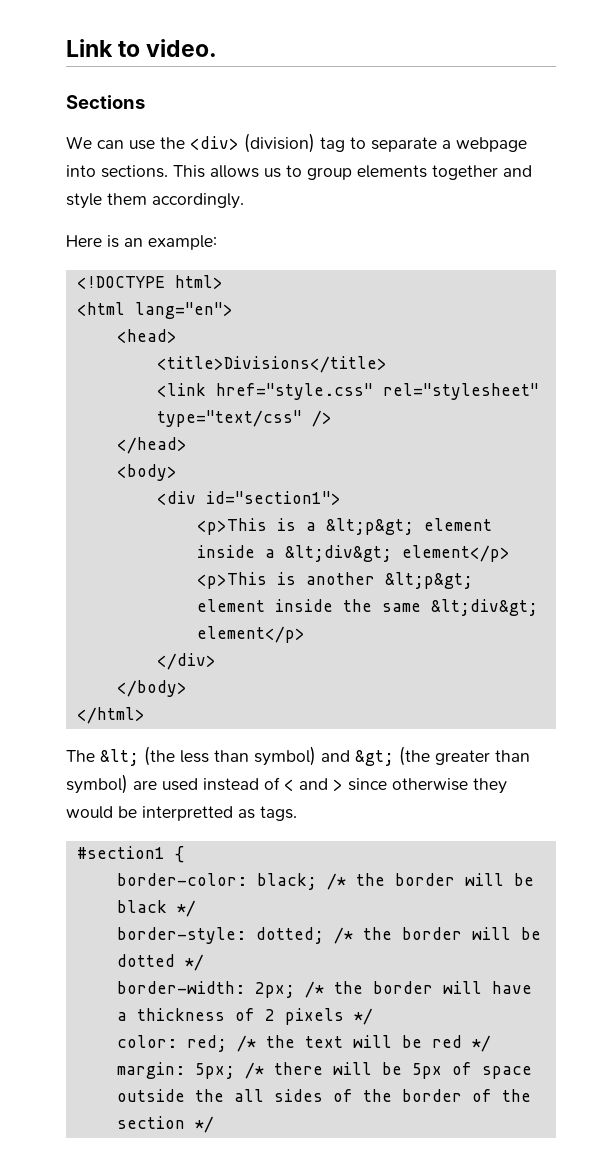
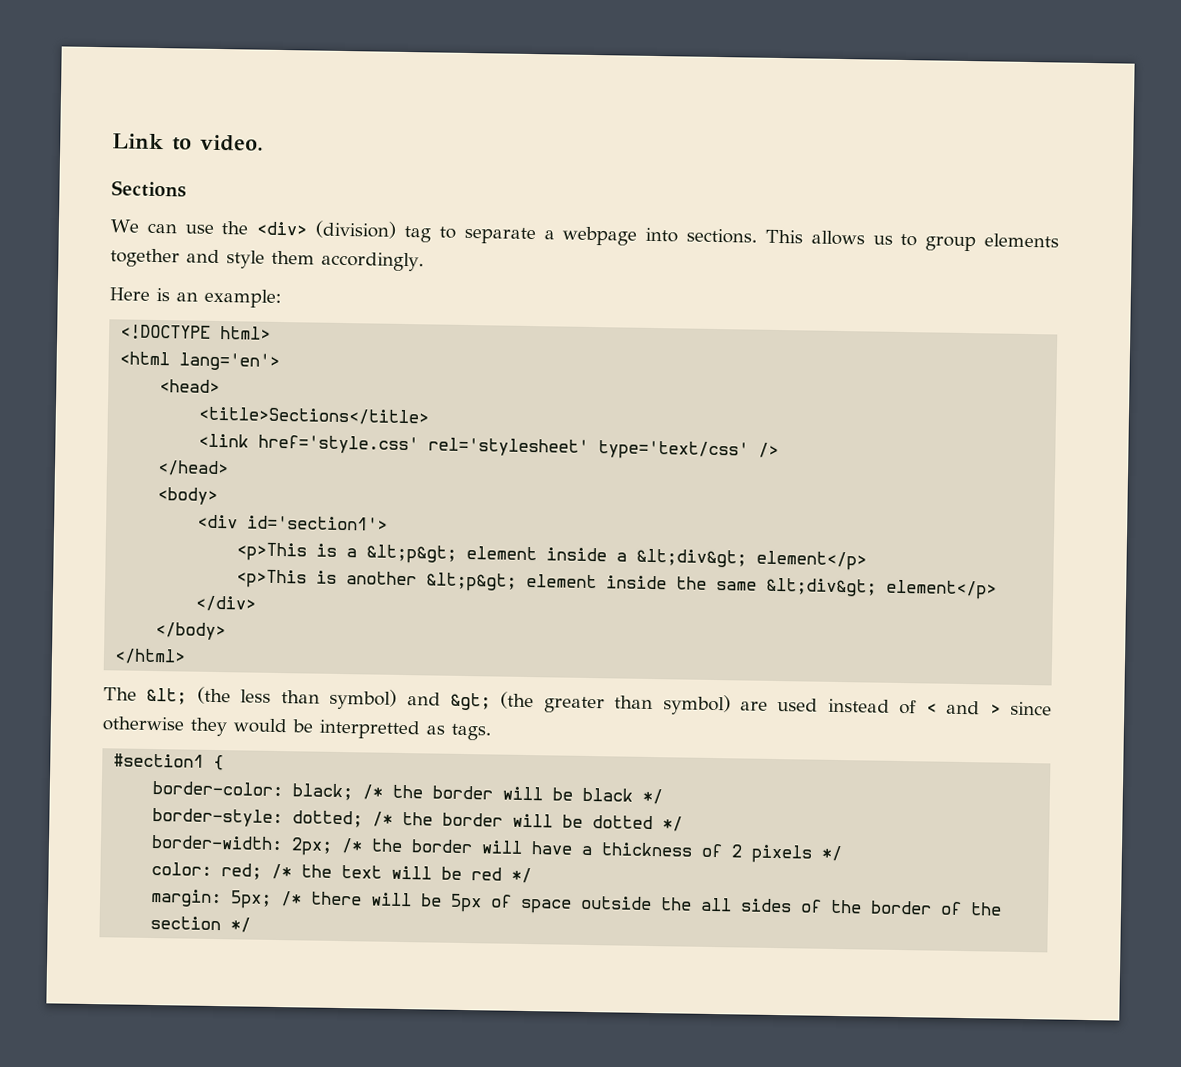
[134,302,233,319] lang="en"> -> [179,352,281,372] lang='en'>
[156,356,387,373] <title>Divisions</title> -> [198,406,430,426] <title>Sections</title>
[215,383,539,400] [156,410,302,427] href="style.css" rel="stylesheet" type="text/css" -> [258,434,750,461] href='style.css' rel='stylesheet' type='text/css'
[205,491,341,505] id="section1"> -> [247,515,389,531] id='section1'>

